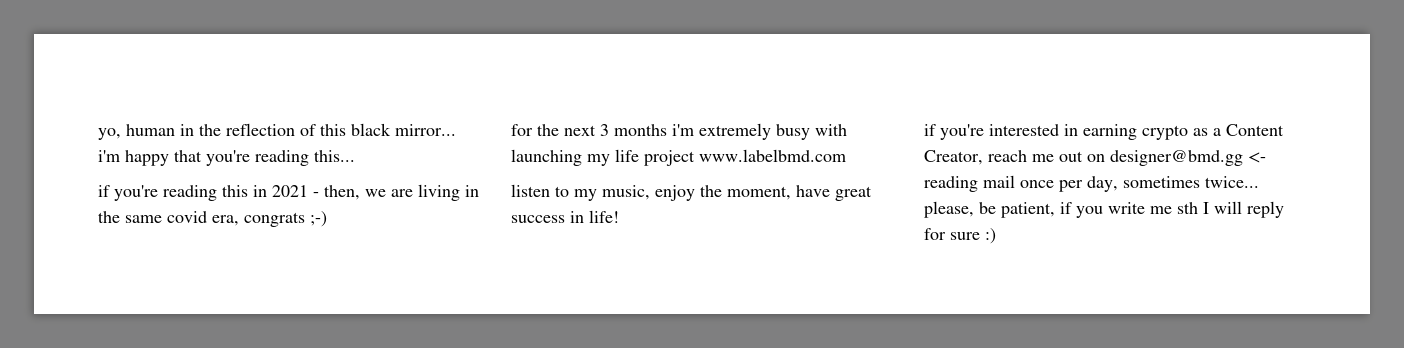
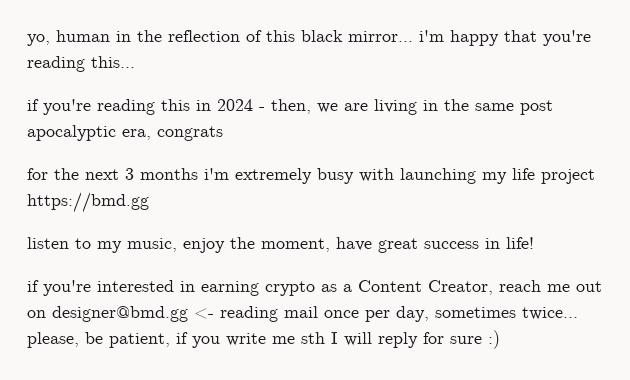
[272,185,308,197] 2021 -> [217,99,253,111] 2024
[167,211,207,223] covid -> [520,100,553,115] [27,125,116,141] post apocalyptic
[310,211,327,227] ;-) -> (223, 133) none
[699,149,846,162] www.labelbmd.com -> [27,192,149,213] https://bmd.gg

